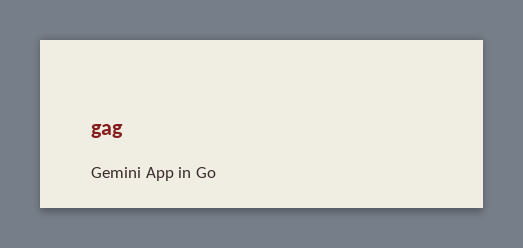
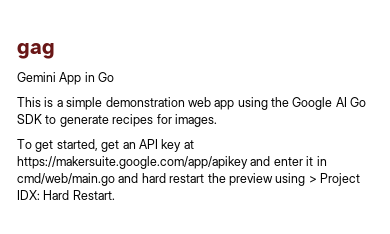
(216, 172) none -> [17,97,367,110] [17,114,217,127] [17,139,194,152] [17,156,327,169] [17,173,360,186] [17,190,115,200] // This is a simple demonstration web app using the Google AI Go SDK to generate recipes for images. // To get started, get an API key at https://makersuite.google.com/app/apikey and enter it in cmd/web/main.go and hard restart the preview using > Project IDX: Hard Restart.

